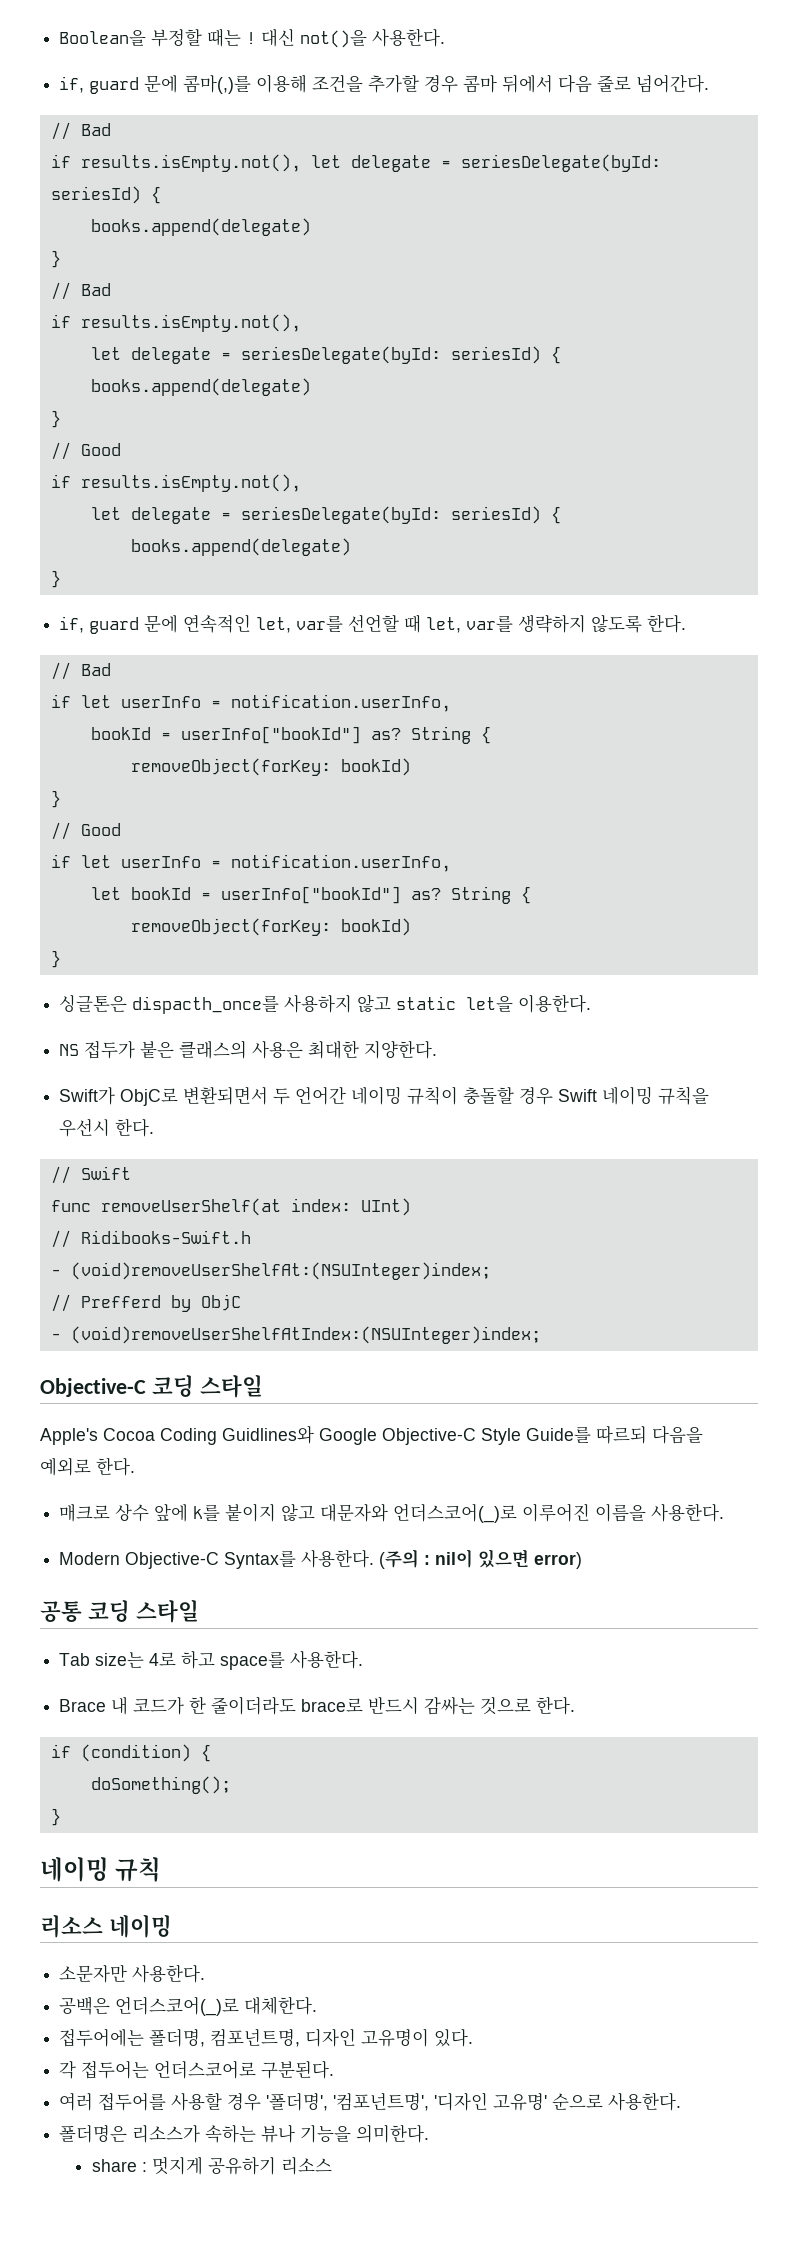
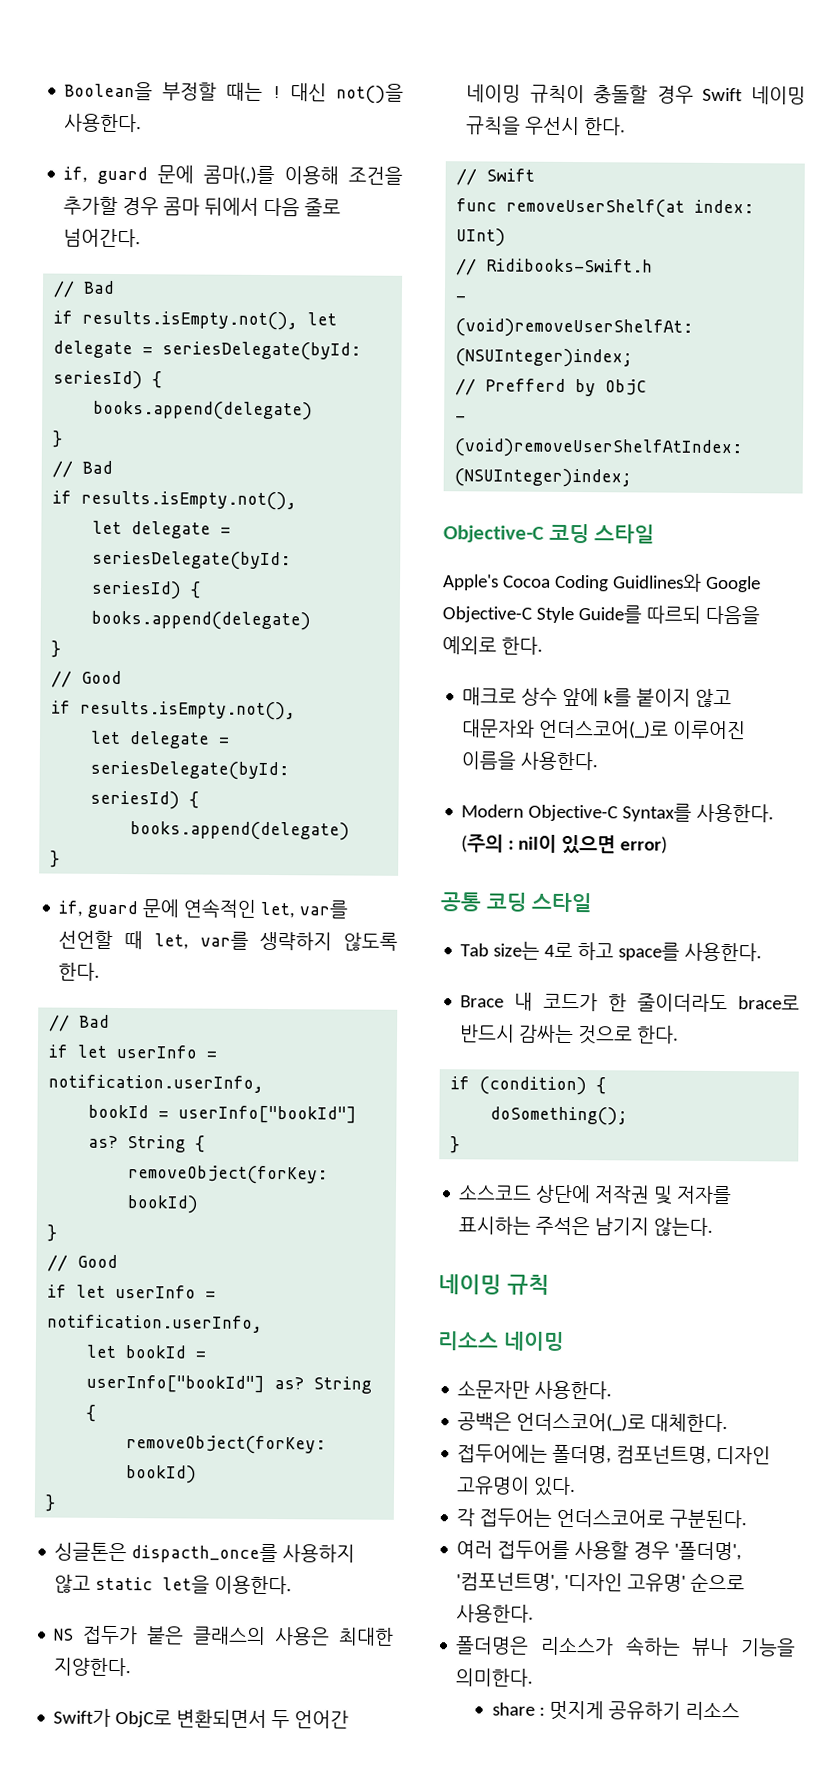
(61, 1817) none -> [458,1184,733,1205] [458,1216,714,1236] // 소스코드 상단에 저작권 및 저자를 표시하는 주석은 남기지 않는다.

